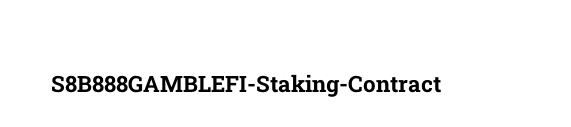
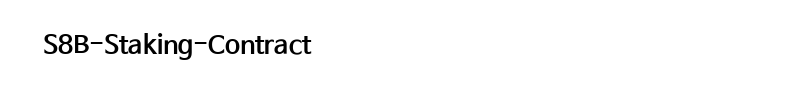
[51,74,441,97] S8B888GAMBLEFI-Staking-Contract -> [43,33,312,60] S8B-Staking-Contract

